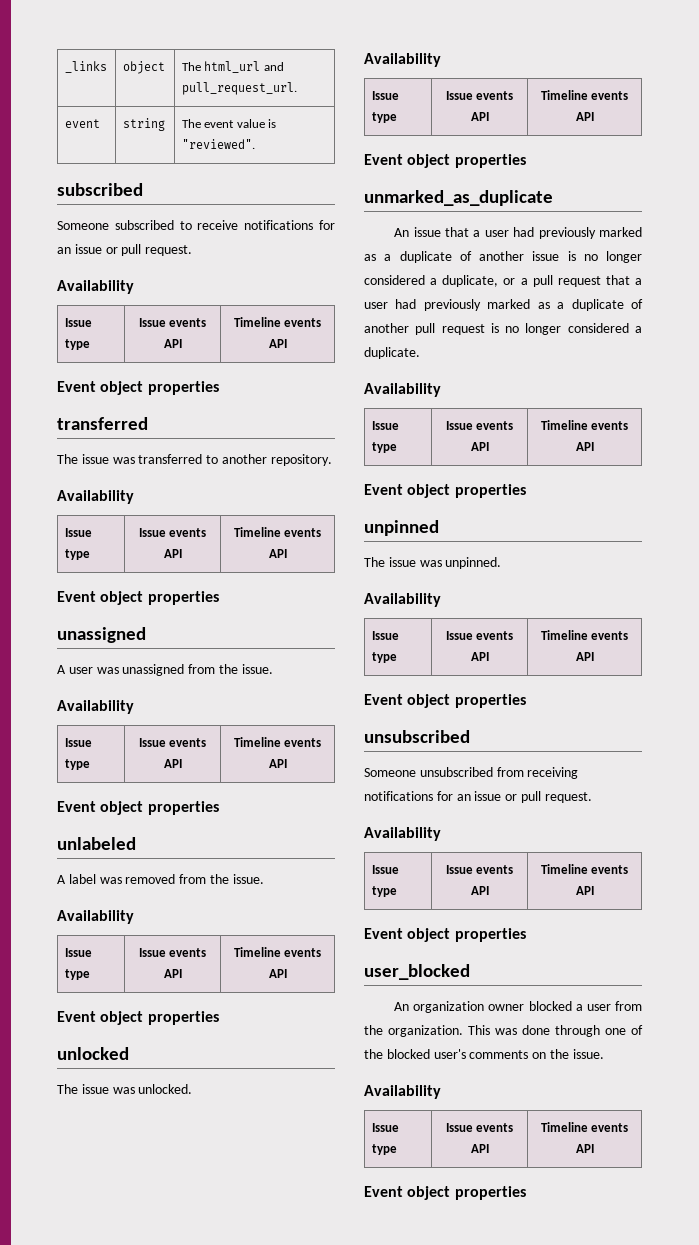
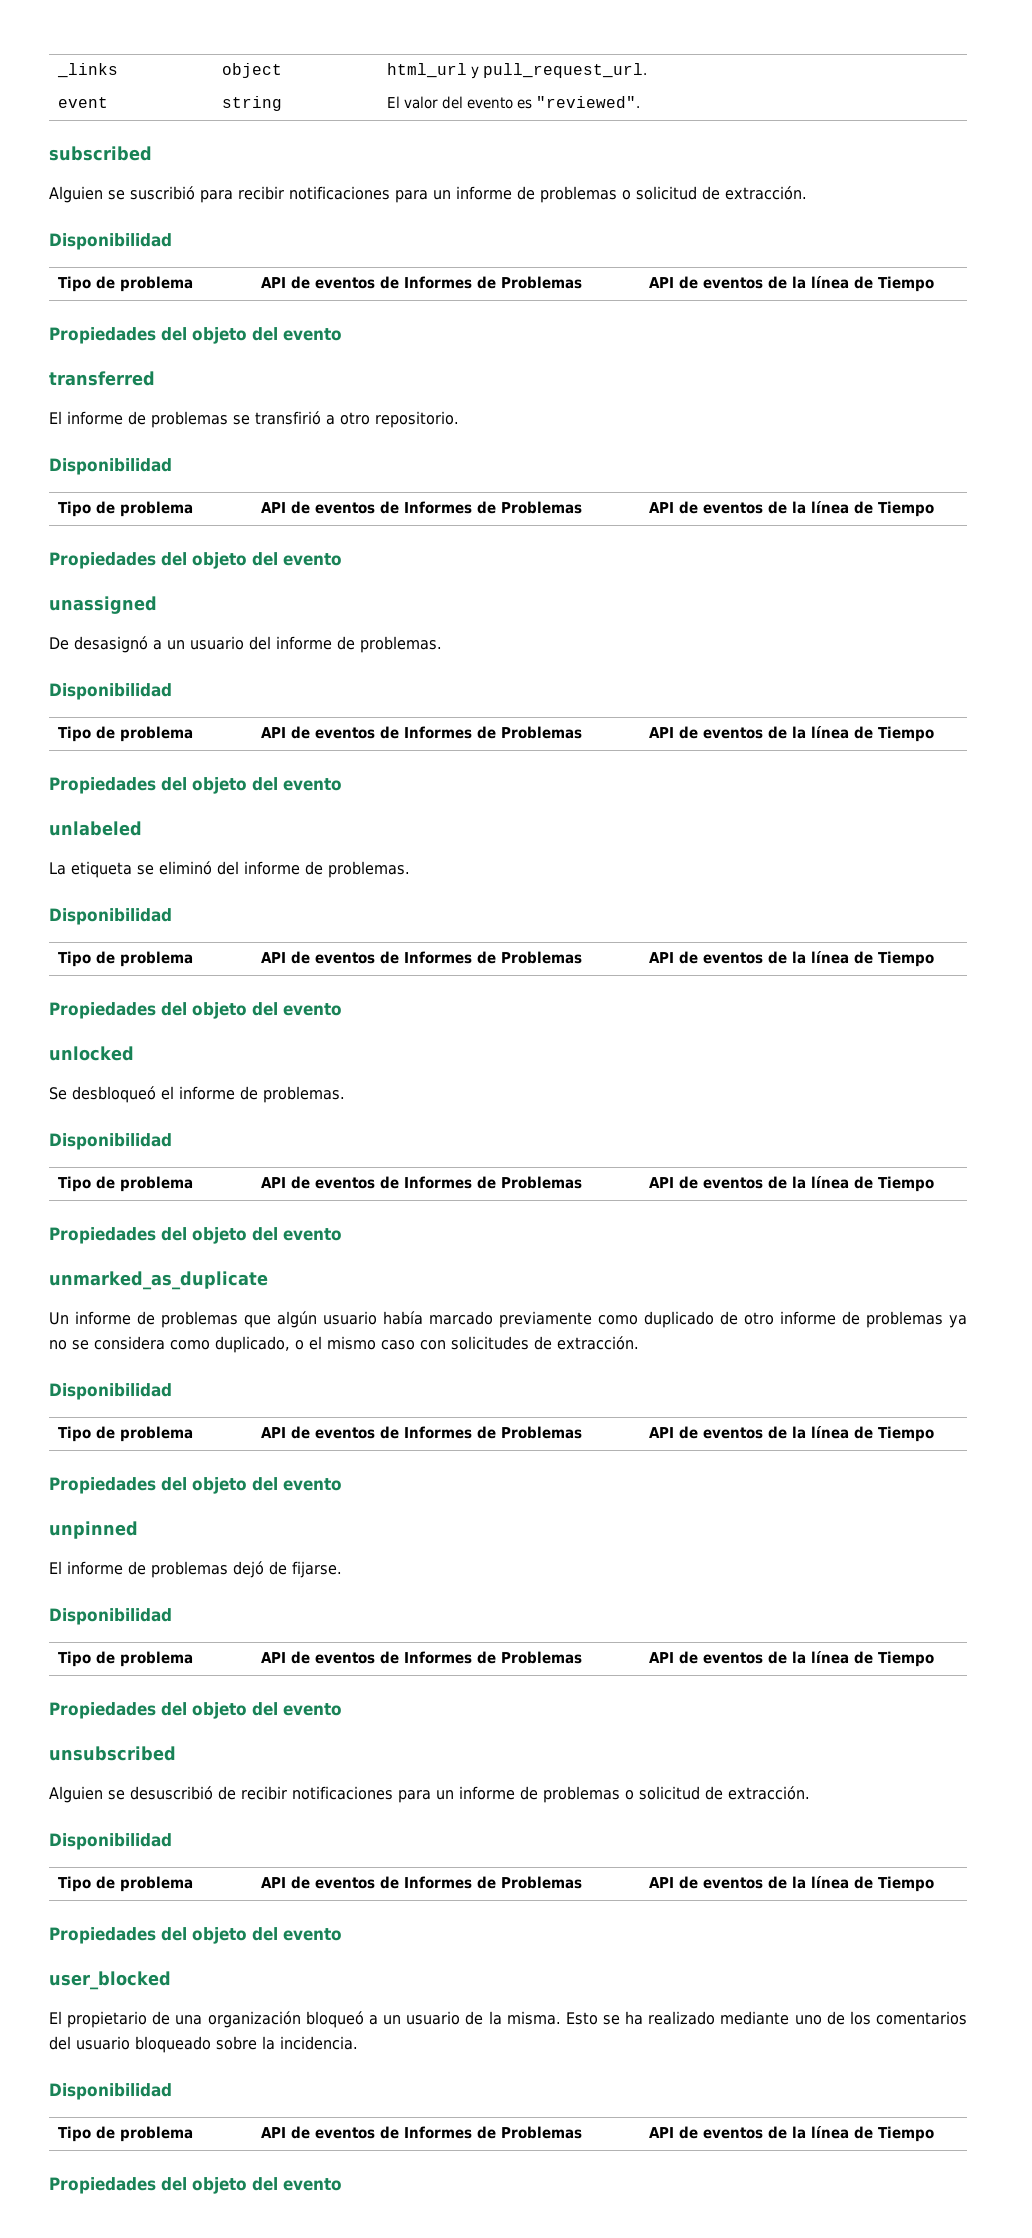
[181,61,284,73] The html_url and -> [386,63,479,79] html_url y
[181,119,276,128] [181,139,255,149] [57,183,143,196] [57,220,336,230] [57,244,193,256] [57,280,134,294] [64,318,92,327] [64,339,90,350] [138,318,207,327] [163,339,182,348] [233,317,322,327] [268,339,287,348] [57,381,219,395] [57,417,148,430] [57,454,332,466] [57,490,134,504] [64,528,92,537] [64,549,90,560] [138,528,207,537] [163,549,182,558] [233,527,322,537] [268,549,287,558] [57,591,219,605] [57,627,146,643] [57,664,273,676] [57,700,134,714] [64,738,92,747] [64,759,90,770] [138,738,207,747] [163,759,182,768] [233,737,322,747] [268,759,287,768] [57,801,219,815] [57,837,136,850] [57,874,264,884] [57,910,134,924] [64,948,92,957] [64,969,90,980] [138,948,207,957] [163,969,182,978] [233,947,322,957] [268,969,287,978] [57,1011,219,1025] [57,1047,129,1060] [57,1084,193,1094] [364,53,441,67] [371,91,399,100] [371,112,397,123] [445,91,514,100] [470,112,489,121] [540,90,629,100] [575,112,594,121] [364,154,526,168] [364,190,553,206] [394,227,642,239] [364,251,642,263] [364,275,642,287] [364,299,643,311] [364,323,642,335] [364,347,420,359] [364,383,441,397] [371,421,399,430] [371,442,397,453] [445,421,514,430] [470,442,489,451] [540,420,629,430] [575,442,594,451] [364,484,526,498] [364,520,439,536] [364,557,502,569] [364,593,441,607] [371,631,399,640] [371,652,397,663] [445,631,514,640] [470,652,489,661] [540,630,629,640] [575,652,594,661] [364,694,526,708] [364,730,470,743] [364,767,579,779] [364,791,592,803] [364,827,441,841] [371,865,399,874] [371,886,397,897] [445,865,514,874] [470,886,489,895] [540,864,629,874] [575,886,594,895] [364,928,526,942] [364,964,470,980] [394,1001,642,1013] [364,1025,643,1037] [364,1049,604,1059] [364,1085,441,1099] [371,1123,399,1132] [371,1144,397,1155] [445,1123,514,1132] [470,1144,489,1153] [540,1122,629,1132] [575,1144,594,1153] [364,1186,526,1200] The event value is "reviewed". // subscribed // Someone subscribed to receive notifications for an issue or pull request. // Availability // Issue type | Issue events API | Timeline events API // Event object properties // transferred // The issue was transferred to another repository. // Availability // Issue type | Issue events API | Timeline events API // Event object properties // unassigned // A user was unassigned from the issue. // Availability // Issue type | Issue events API | Timeline events API // Event object properties // unlabeled // A label was removed from the issue. // Availability // Issue type | Issue events API | Timeline events API // Event object properties // unlocked // The issue was unlocked. // Availability // Issue type | Issue events API | Timeline events API // Event object properties // unmarked_as_duplicate // An issue that a user had previously marked as a duplicate of another issue is no longer considered a duplicate, or a pull request that a user had previously marked as a duplicate of another pull request is no longer considered a duplicate. // Availability // Issue type | Issue events API | Timeline events API // Event object properties // unpinned // The issue was unpinned. // Availability // Issue type | Issue events API | Timeline events API // Event object properties // unsubscribed // Someone unsubscribed from receiving notifications for an issue or pull request. // Availability // Issue type | Issue events API | Timeline events API // Event object properties // user_blocked // An organization owner blocked a user from the organization. This was done through one of the blocked user's comments on the issue. // Availability // Issue type | Issue events API | Timeline events API // Event object properties -> [386,96,640,109] [49,146,152,161] [49,186,807,203] [49,233,172,250] [57,276,193,292] [260,276,582,289] [649,276,934,292] [49,327,342,344] [49,371,155,386] [49,411,459,428] [49,458,172,475] [57,501,193,517] [260,501,582,514] [649,501,934,517] [49,552,342,569] [49,596,157,614] [49,636,442,653] [49,683,172,700] [57,726,193,742] [260,726,582,739] [649,726,934,742] [49,777,342,794] [49,821,142,836] [49,861,410,878] [49,908,172,925] [57,951,193,967] [260,951,582,964] [649,951,934,967] [49,1002,342,1019] [49,1046,134,1061] [49,1086,345,1103] [49,1133,172,1150] [57,1176,193,1192] [260,1176,582,1189] [649,1176,934,1192] [49,1227,342,1244] [49,1271,268,1290] [49,1311,967,1328] [49,1336,639,1353] [49,1383,172,1400] [57,1426,193,1442] [260,1426,582,1439] [649,1426,934,1442] [49,1477,342,1494] [49,1521,138,1539] [49,1561,342,1578] [49,1608,172,1625] [57,1651,193,1667] [260,1651,582,1664] [649,1651,934,1667] [49,1702,342,1719] [49,1746,176,1761] [49,1786,810,1803] [49,1833,172,1850] [57,1876,193,1892] [260,1876,582,1889] [649,1876,934,1892] [49,1927,342,1944] [49,1971,171,1990] [49,2011,967,2028] [49,2036,358,2053] [49,2083,172,2100] [57,2126,193,2142] [260,2126,582,2139] [649,2126,934,2142] [49,2177,342,2194] El valor del evento es "reviewed". // subscribed // Alguien se suscribió para recibir notificaciones para un informe de problemas o solicitud de extracción. // Disponibilidad // Tipo de problema | API de eventos de Informes de Problemas | API de eventos de la línea de Tiempo // Propiedades del objeto del evento // transferred // El informe de problemas se transfirió a otro repositorio. // Disponibilidad // Tipo de problema | API de eventos de Informes de Problemas | API de eventos de la línea de Tiempo // Propiedades del objeto del evento // unassigned // De desasignó a un usuario del informe de problemas. // Disponibilidad // Tipo de problema | API de eventos de Informes de Problemas | API de eventos de la línea de Tiempo // Propiedades del objeto del evento // unlabeled // La etiqueta se eliminó del informe de problemas. // Disponibilidad // Tipo de problema | API de eventos de Informes de Problemas | API de eventos de la línea de Tiempo // Propiedades del objeto del evento // unlocked // Se desbloqueó el informe de problemas. // Disponibilidad // Tipo de problema | API de eventos de Informes de Problemas | API de eventos de la línea de Tiempo // Propiedades del objeto del evento // unmarked_as_duplicate // Un informe de problemas que algún usuario había marcado previamente como duplicado de otro informe de problemas ya no se considera como duplicado, o el mismo caso con solicitudes de extracción. // Disponibilidad // Tipo de problema | API de eventos de Informes de Problemas | API de eventos de la línea de Tiempo // Propiedades del objeto del evento // unpinned // El informe de problemas dejó de fijarse. // Disponibilidad // Tipo de problema | API de eventos de Informes de Problemas | API de eventos de la línea de Tiempo // Propiedades del objeto del evento // unsubscribed // Alguien se desuscribió de recibir notificaciones para un informe de problemas o solicitud de extracción. // Disponibilidad // Tipo de problema | API de eventos de Informes de Problemas | API de eventos de la línea de Tiempo // Propiedades del objeto del evento // user_blocked // El propietario de una organización bloqueó a un usuario de la misma. Esto se ha realizado mediante uno de los comentarios del usuario bloqueado sobre la incidencia. // Disponibilidad // Tipo de problema | API de eventos de Informes de Problemas | API de eventos de la línea de Tiempo // Propiedades del objeto del evento

